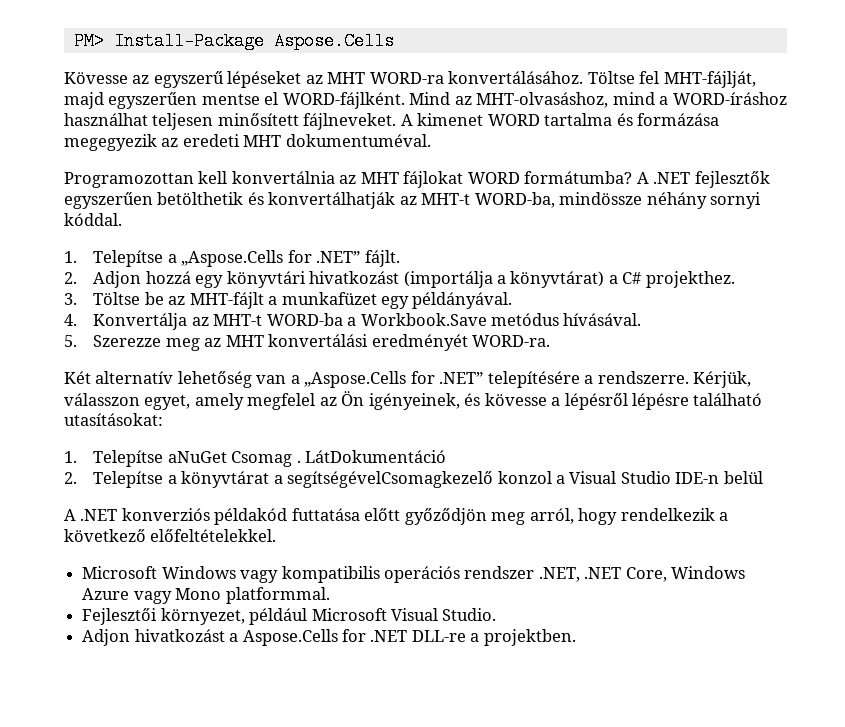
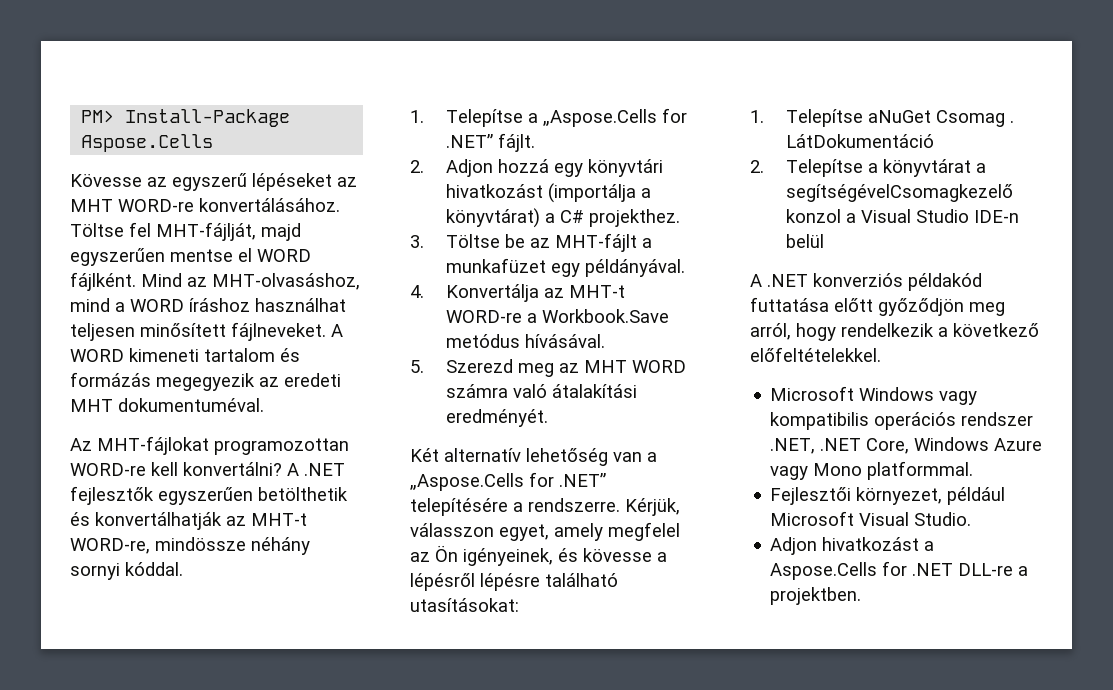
[369,72,444,84] WORD-ra -> [118,199,194,212] WORD-re
[282,92,405,109] WORD-fájlként. -> [257,249,311,262] [70,272,136,291] WORD fájlként.
[672,92,787,105] WORD-íráshoz -> [130,298,250,312] WORD íráshoz
[417,113,720,126] kimenet WORD tartalma és formázása -> [70,348,300,362] [70,372,151,387] WORD kimeneti tartalom és formázás
[64,171,633,188] Programozottan kell konvertálnia az MHT fájlokat WORD formátumba? -> [70,436,349,455] [70,462,282,476] Az MHT-fájlokat programozottan WORD-re kell konvertálni?
[474,192,555,208] WORD-ba, -> [70,538,150,554] WORD-re,
[266,313,343,326] WORD-ba -> [445,310,522,323] WORD-re
[93,335,162,347] Szerezze -> [445,359,513,373] Szerezd
[268,334,550,351] konvertálási eredményét WORD-ra. -> [631,360,686,373] [445,384,637,398] [445,409,548,427] WORD számra való átalakítási eredményét.

